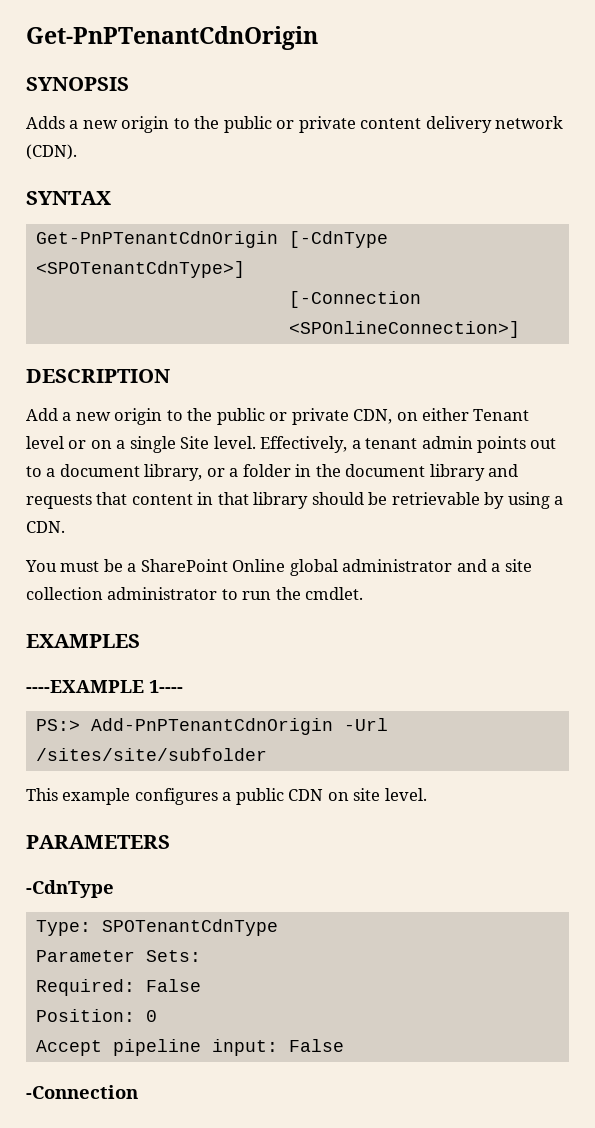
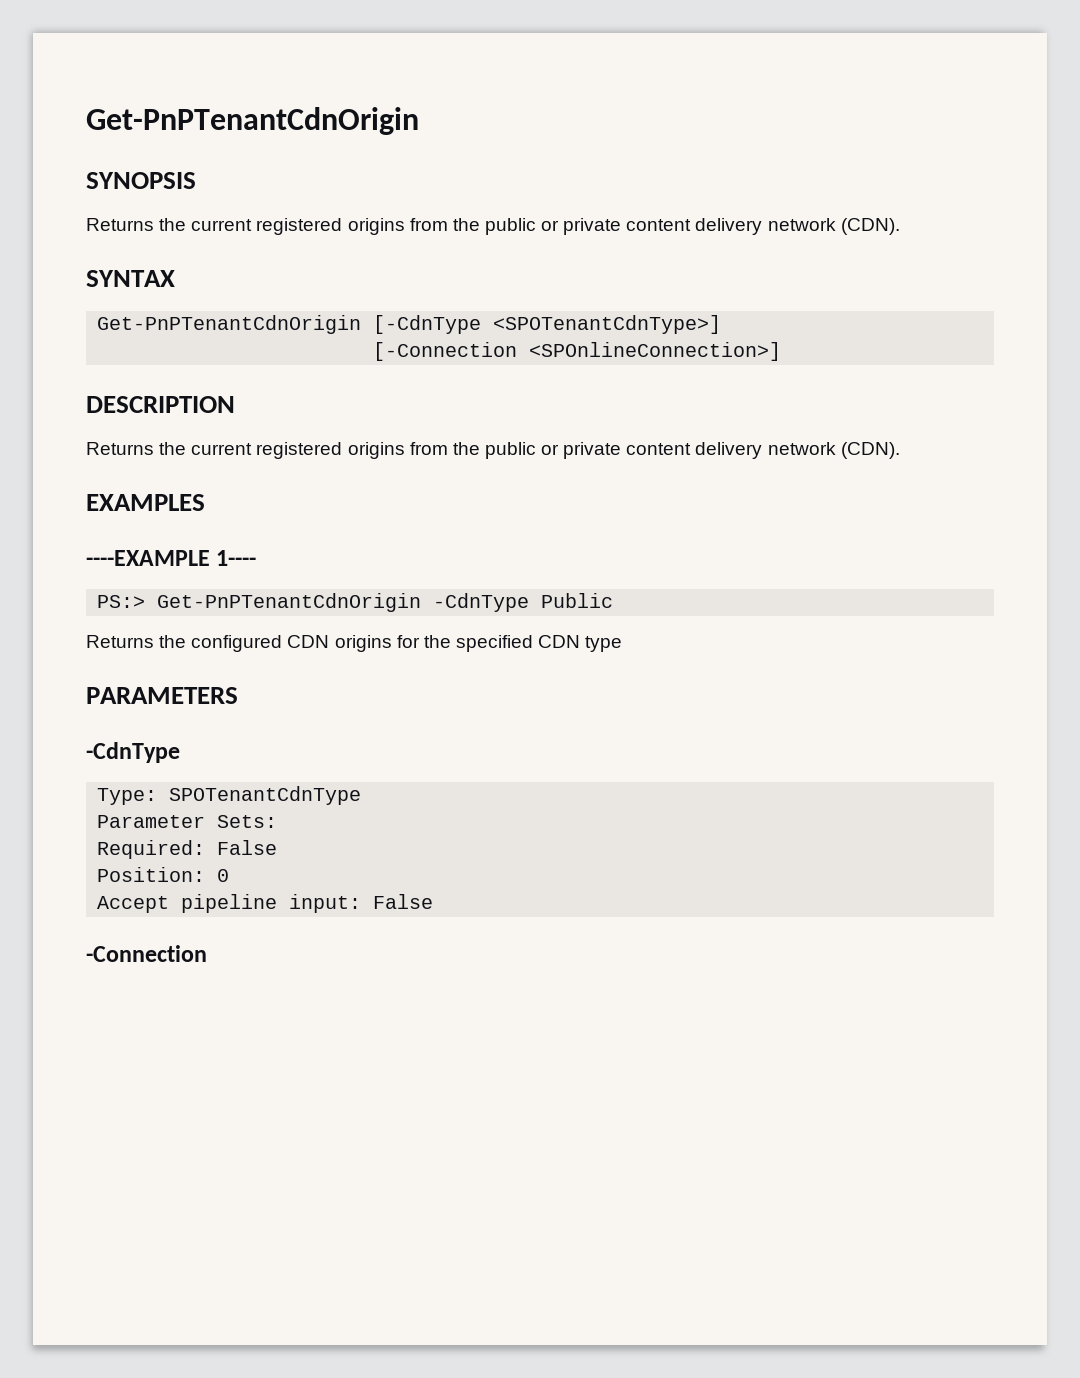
[26,116,190,133] Adds a new origin to -> [86,218,448,235] Returns the current registered origins from
[26,408,530,425] [26,436,557,453] [26,464,519,481] [26,492,564,509] [26,521,65,533] [25,559,532,576] [26,587,364,600] [26,634,140,648] [26,680,183,693] [35,718,388,735] [35,748,267,761] [26,788,427,805] Add a new origin to the public or private CDN, on either Tenant level or on a single Site level. Effectively, a tenant admin points out to a document library, or a folder in the document library and requests that content in that library should be retrievable by using a CDN. // You must be a SharePoint Online global administrator and a site collection administrator to run the cmdlet. // EXAMPLES // ----EXAMPLE 1---- // PS:> Add-PnPTenantCdnOrigin -Url /sites/site/subfolder // This example configures a public CDN on site level. -> [86,442,900,459] [86,494,205,511] [86,550,257,566] [97,593,614,612] [86,635,623,652] Returns the current registered origins from the public or private content delivery network (CDN). // EXAMPLES // ----EXAMPLE 1---- // PS:> Get-PnPTenantCdnOrigin -CdnType Public // Returns the configured CDN origins for the specified CDN type

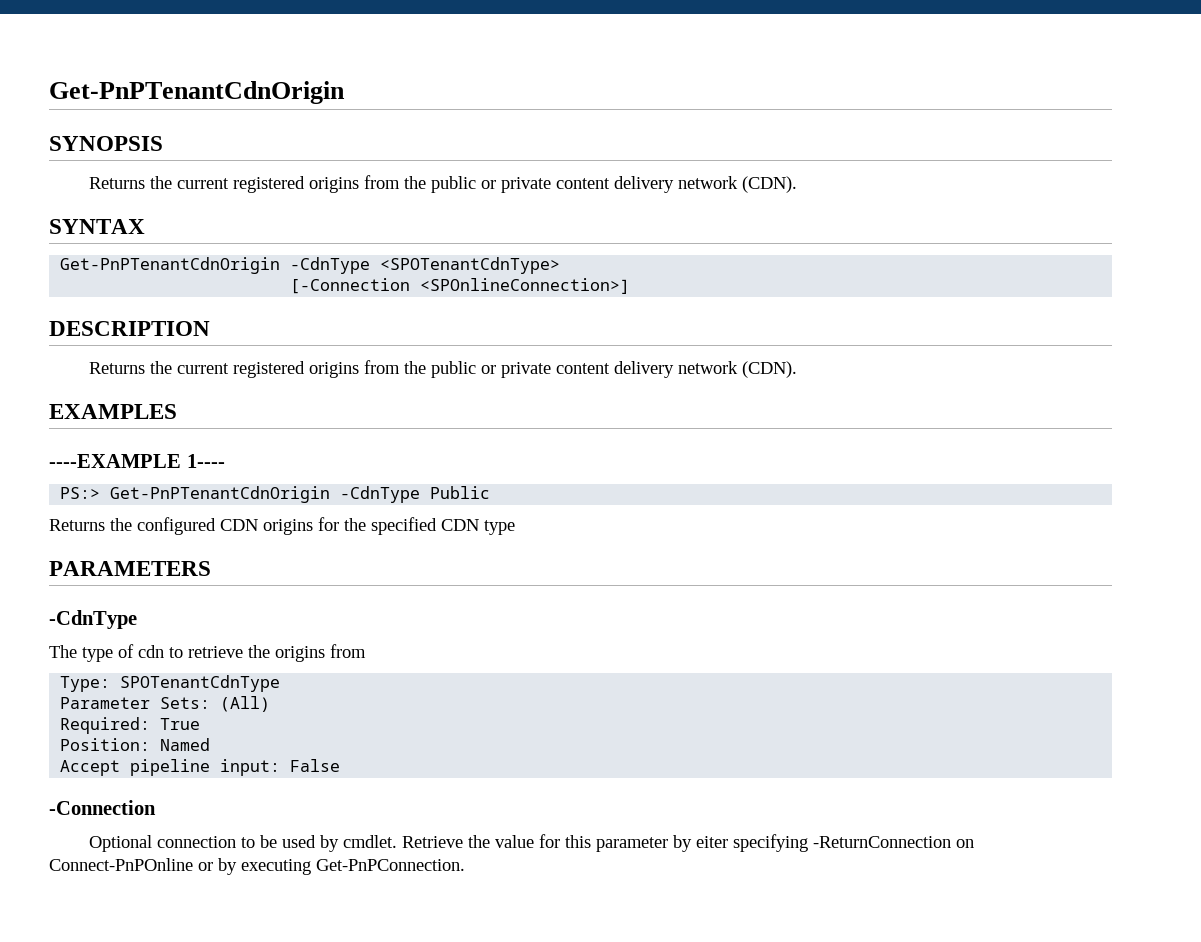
[373,315,722,334] [-CdnType <SPOTenantCdnType>] -> [290,257,561,274] -CdnType <SPOTenantCdnType>
(180, 752) none -> [49,644,366,662] // The type of cdn to retrieve the origins from
(278, 821) none -> [220,696,271,712] (All)
[217,840,278,855] False -> [160,718,201,730] True
[217,869,230,882] 0 -> [160,738,211,751] Named
(207, 953) none -> [89,834,975,852] [49,858,465,875] // Optional connection to be used by cmdlet. Retrieve the value for this parameter by eiter specifying -ReturnConnection on Connect-PnPOnline or by executing Get-PnPConnection.

